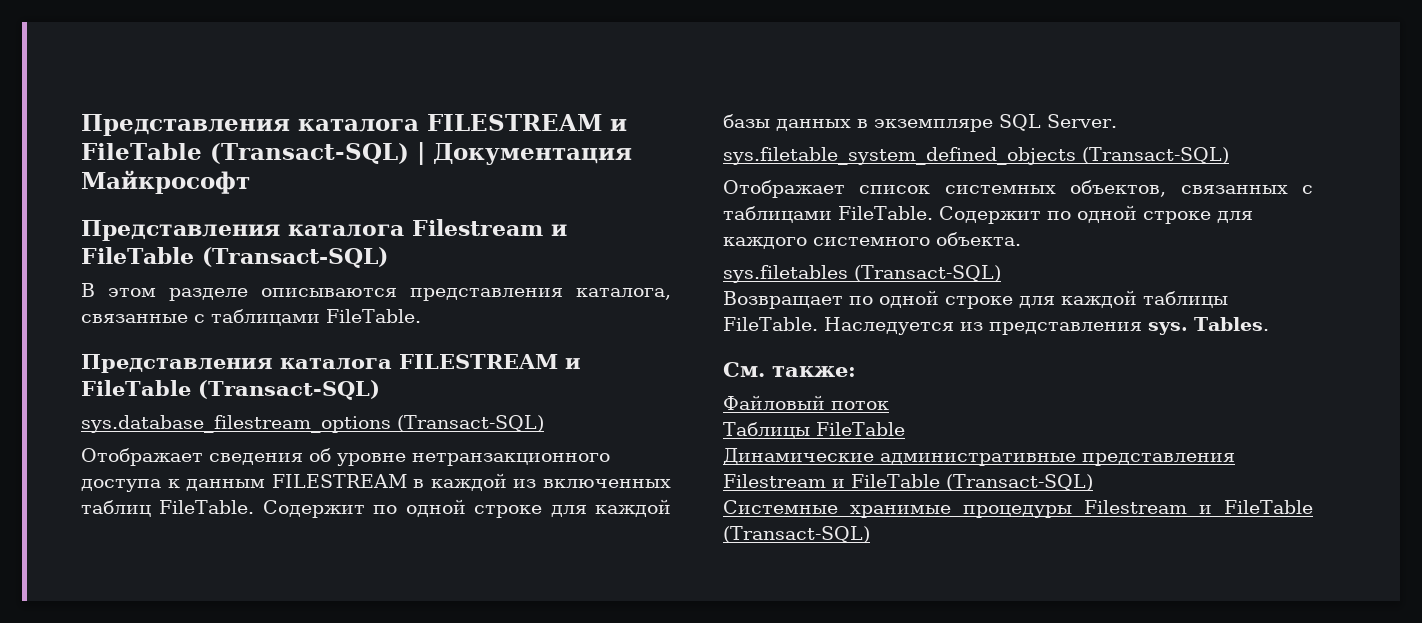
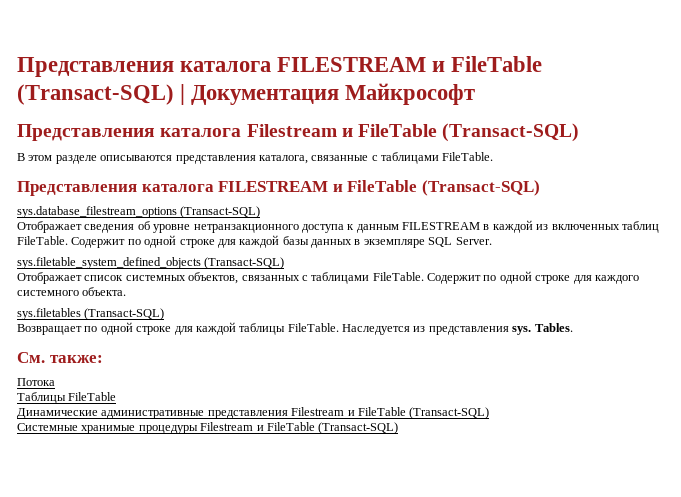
[723,395,889,410] Файловый поток -> [17,378,55,386] Потока

